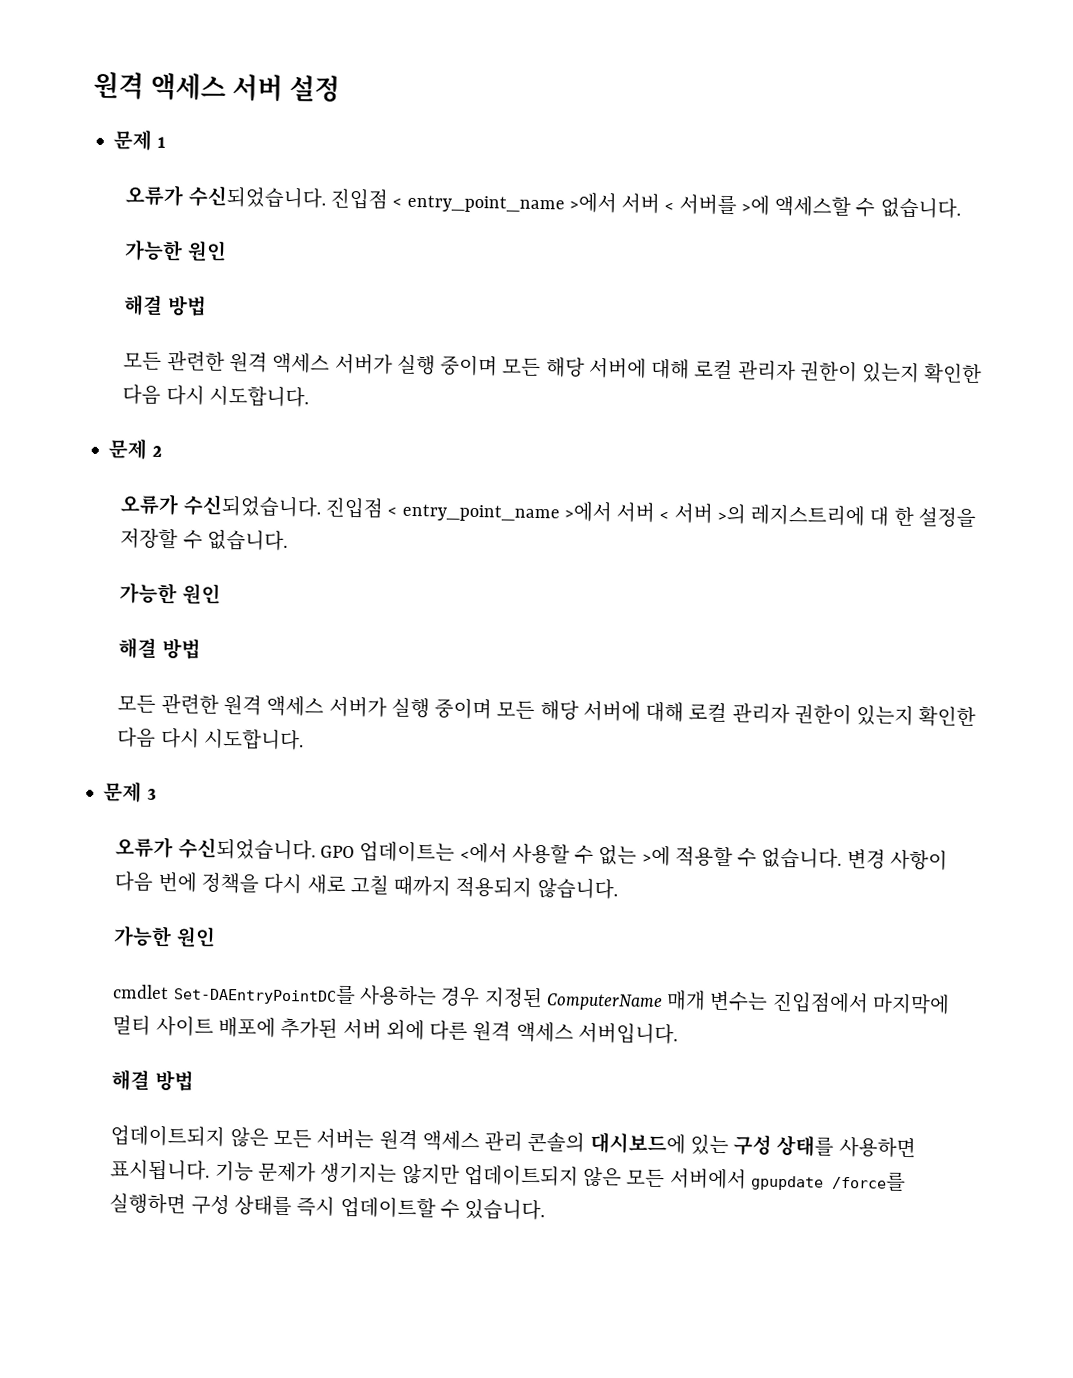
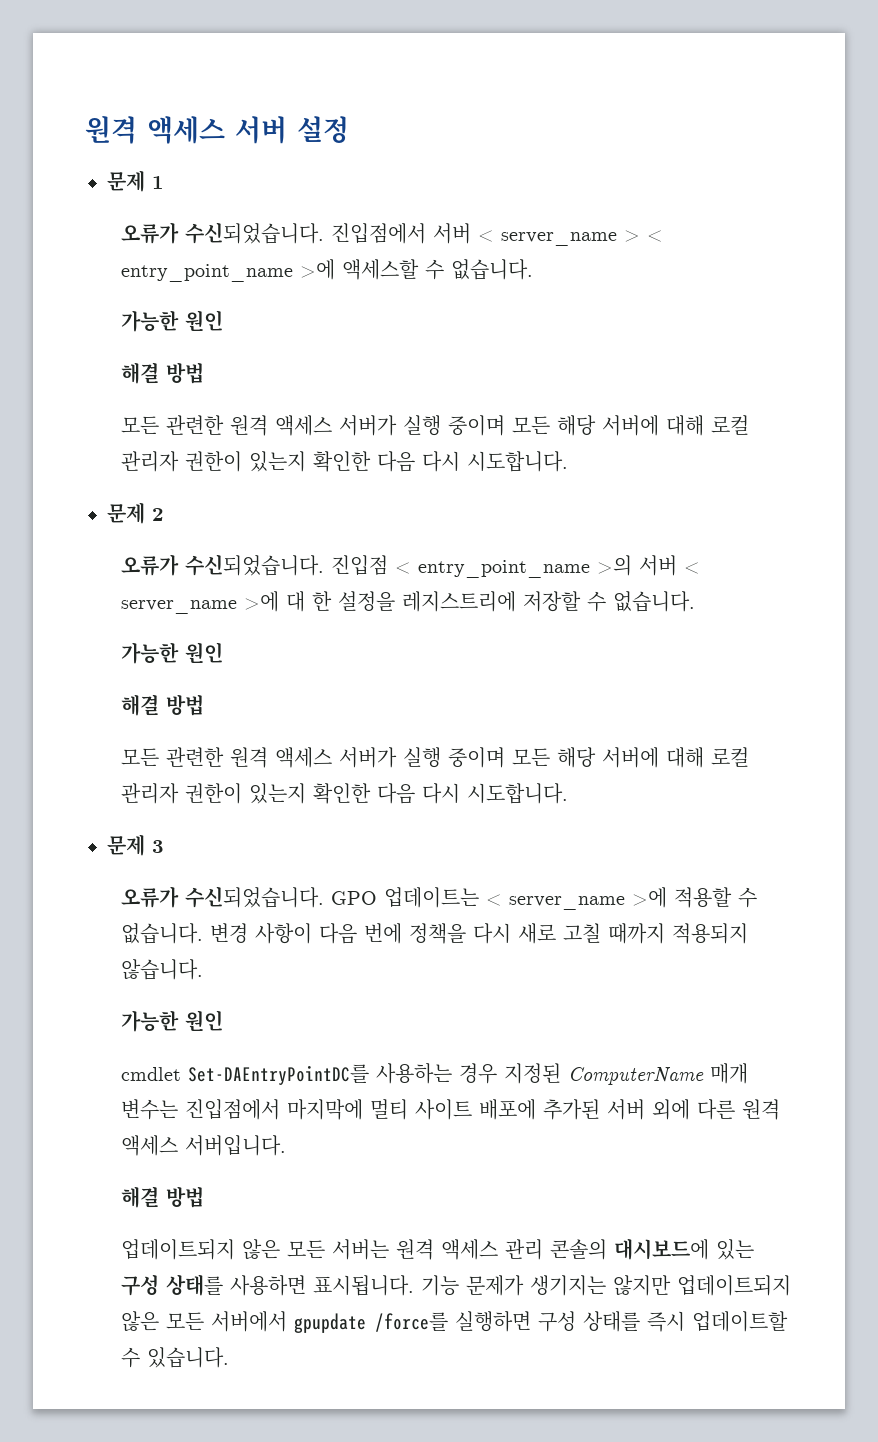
[329,188,737,216] 진입점 < entry_point_name >에서 서버 < 서버를 -> [331,223,664,246] [121,264,294,282] 진입점에서 서버 < server_name > < entry_point_name
[563,501,866,527] >에서 서버 < 서버 >의 레지스트리에 -> [597,555,701,576] [121,591,280,614] >의 서버 < server_name >에
(976, 518) none -> [402,591,517,612] 레지스트리에
[459,842,638,866] <에서 사용할 수 없는 -> [486,894,626,910] < server_name

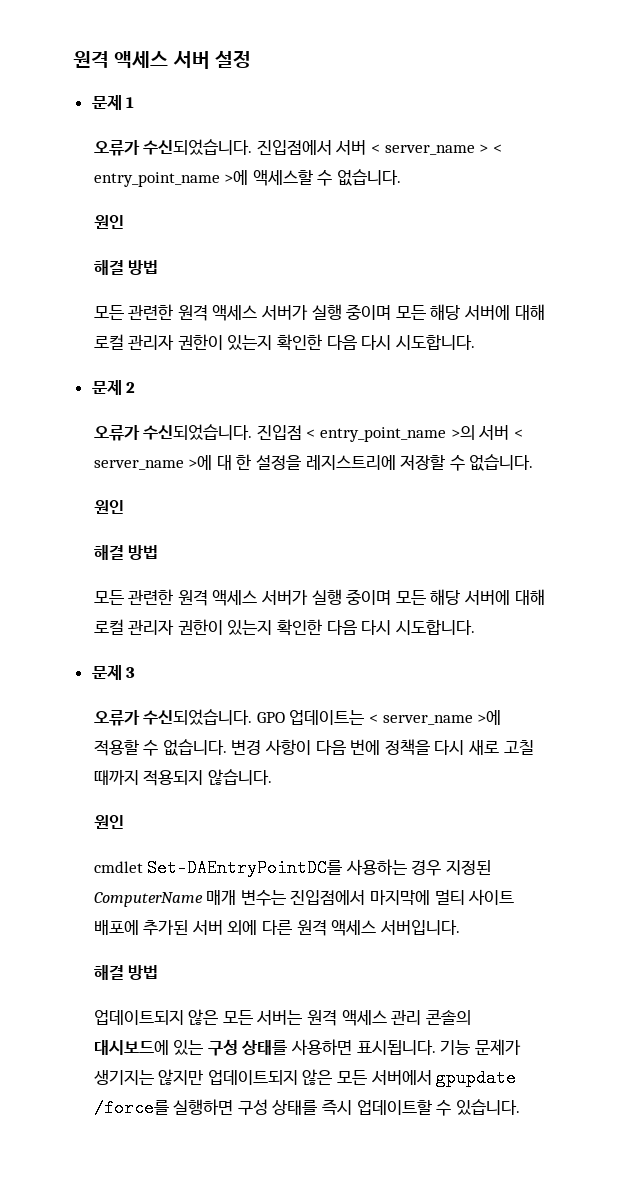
[121,310,180,332] 가능한 -> (401, 177) none
[121,642,180,664] 가능한 -> (534, 462) none
[121,1010,180,1032] 가능한 -> (272, 777) none

